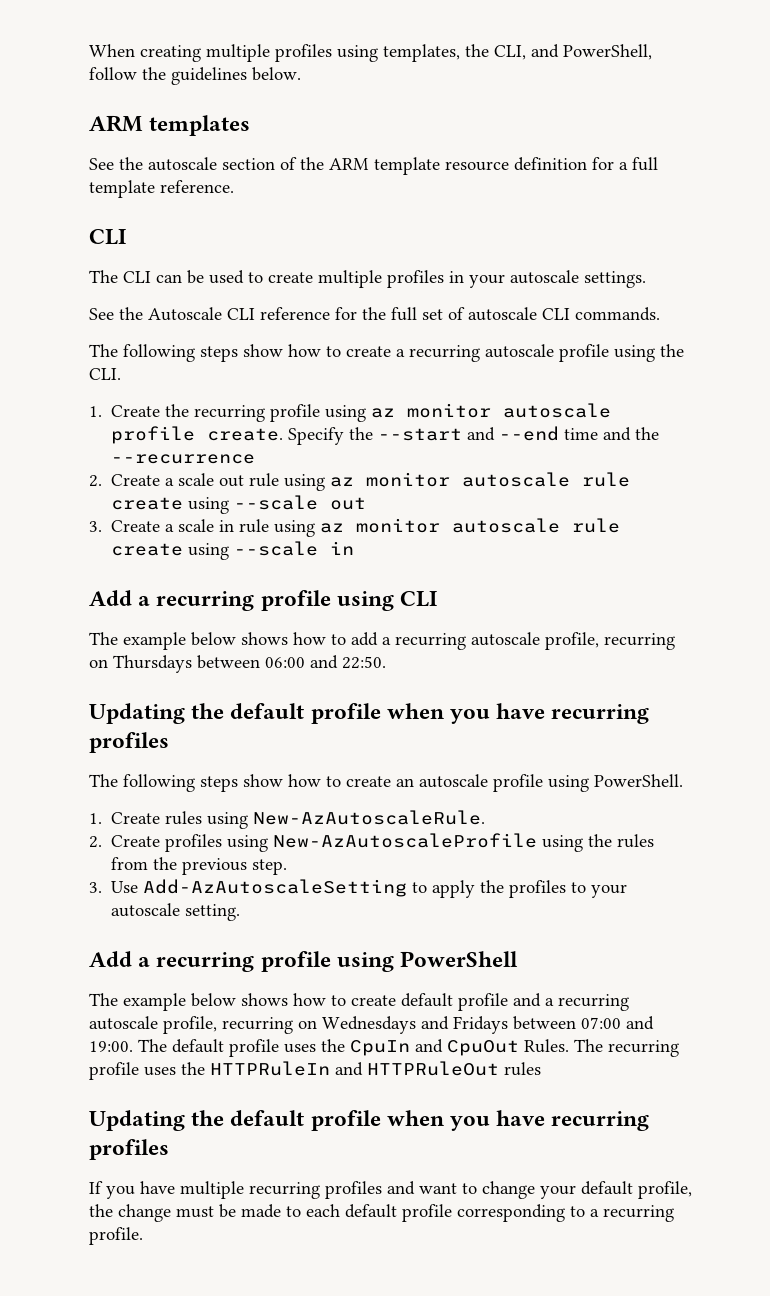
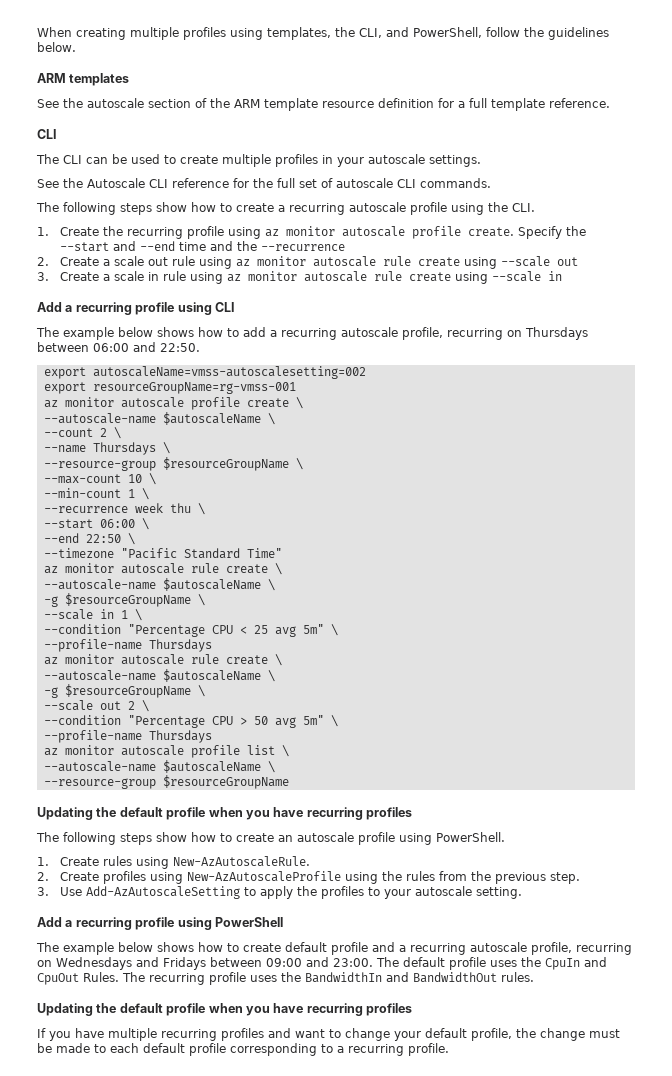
(386, 662) none -> [43,366,366,379] [43,382,296,394] [43,397,303,410] [43,412,275,425] [43,427,121,439] [43,442,170,455] [43,457,303,471] [43,473,156,485] [43,488,149,500] [43,503,205,515] [43,518,149,530] [43,533,135,545] [43,548,282,559] [43,563,282,575] [43,578,275,591] [43,593,205,607] [43,609,142,621] [43,624,338,637] [43,639,212,652] [43,654,282,666] [43,669,275,682] [43,684,205,698] [43,700,149,712] [43,715,338,728] [43,730,212,743] [43,745,289,758] [43,760,275,773] [43,775,289,789] // export autoscaleName=vmss-autoscalesetting=002 // export resourceGroupName=rg-vmss-001 // az monitor autoscale profile create \ // --autoscale-name $autoscaleName \ // --count 2 \ // --name Thursdays \ // --resource-group $resourceGroupName \ // --max-count 10 \ // --min-count 1 \ // --recurrence week thu \ // --start 06:00 \ // --end 22:50 \ // --timezone "Pacific Standard Time" // az monitor autoscale rule create \ // --autoscale-name $autoscaleName \ // -g $resourceGroupName \ // --scale in 1 \ // --condition "Percentage CPU < 25 avg 5m" \ // --profile-name Thursdays // az monitor autoscale rule create \ // --autoscale-name $autoscaleName \ // -g $resourceGroupName \ // --scale out 2 \ // --condition "Percentage CPU > 50 avg 5m" \ // --profile-name Thursdays // az monitor autoscale profile list \ // --autoscale-name $autoscaleName \ // --resource-group $resourceGroupName
[581,1016,654,1030] [89,1041,133,1052] 07:00 and 19:00. -> [266,957,373,967] 09:00 and 23:00.
[210,1061,541,1076] HTTPRuleIn and HTTPRuleOut rules -> [305,972,534,983] BandwidthIn and BandwidthOut rules.

